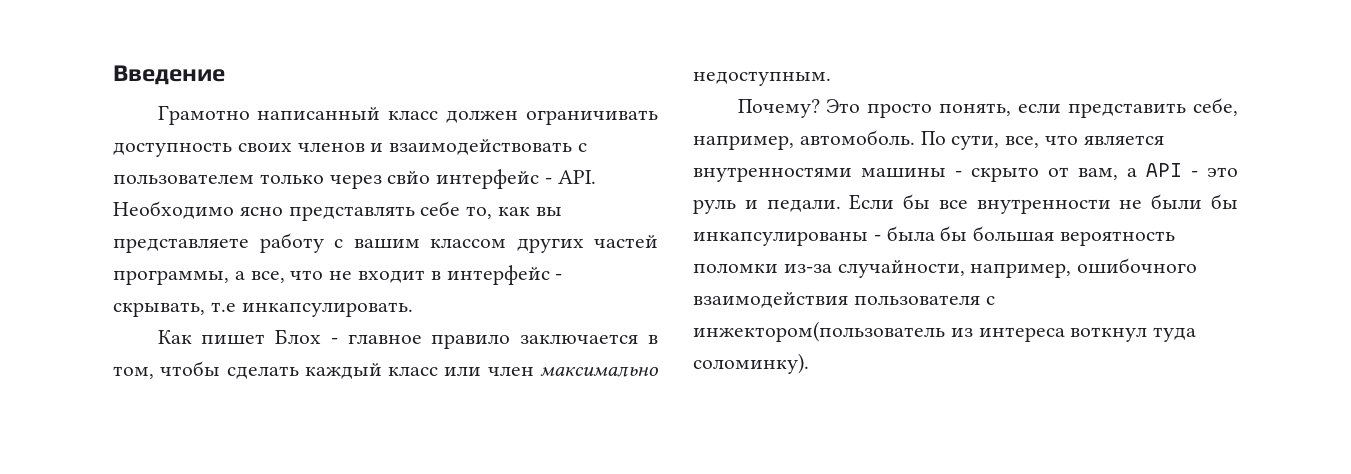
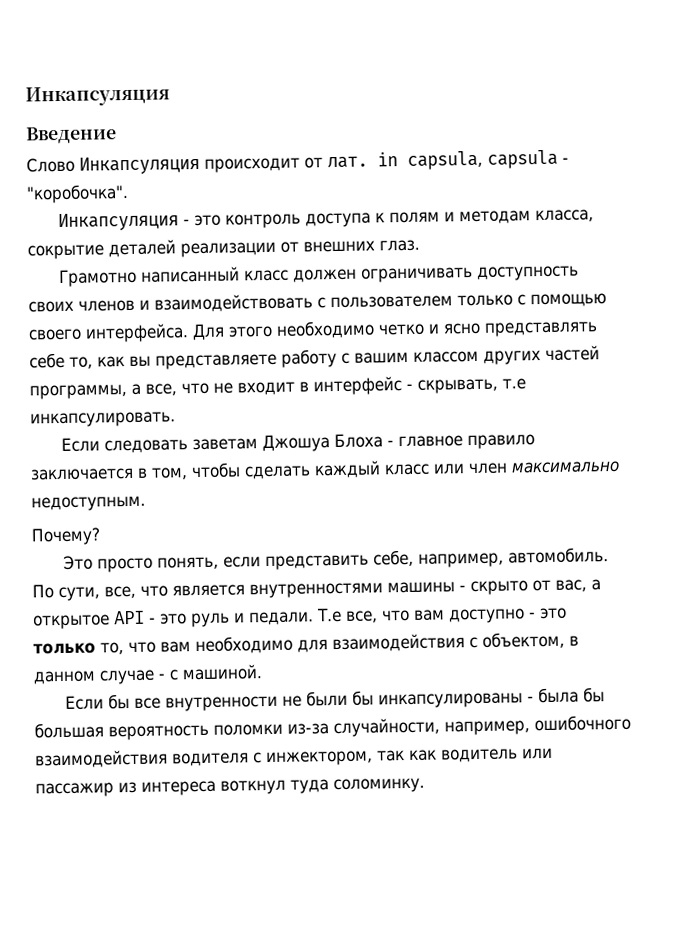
(113, 75) none -> [25,85,170,107] Инкапсуляция //
(225, 75) none -> [26,149,569,175] [26,184,129,204] [57,209,594,232] [27,239,420,260] // Слово Инкапсуляция происходит от лат. in capsula, capsula - "коробочка". // Инкапсуляция - это контроль доступа к полям и методам класса, сокрытие деталей реализации от внешних глаз.
[329,169,596,189] [113,201,234,219] через свйо интерфейс - API. Необходимо -> [517,293,607,308] [28,320,440,343] с помощью своего интерфейса. Для этого необходимо четко и
[157,329,322,345] Как пишет Блох -> [60,433,383,454] Если следовать заветам Джошуа Блоха
(820, 108) none -> (101, 536) //
[799,130,915,145] автомоболь. -> [507,547,609,564] автомобиль.
[1078,168,1137,180] вам, а -> [555,579,601,592] [33,614,110,630] вас, а открытое
(841, 205) none -> [316,607,567,624] [33,631,579,655] [33,664,262,685] Т.е все, что вам доступно - это только то, что вам необходимо для взаимодействия с объектом, в данном случае - с машиной. //
[853,295,995,305] [693,321,945,342] пользователя с инжектором(пользователь -> [172,747,553,767] [35,782,114,798] водителя с инжектором, так как водитель или пассажир
[693,353,809,374] соломинку). -> [333,777,425,794] соломинку.

